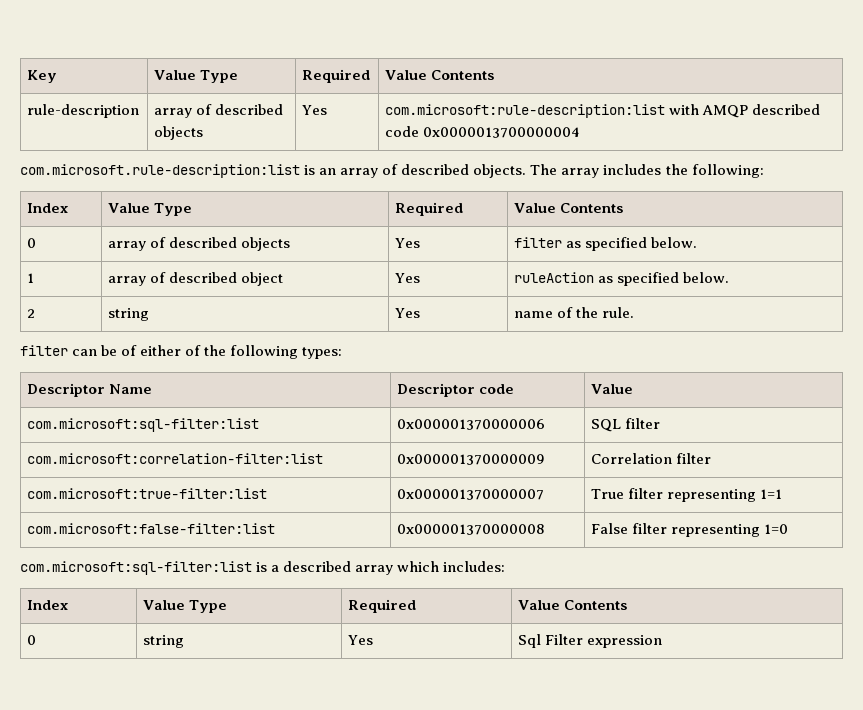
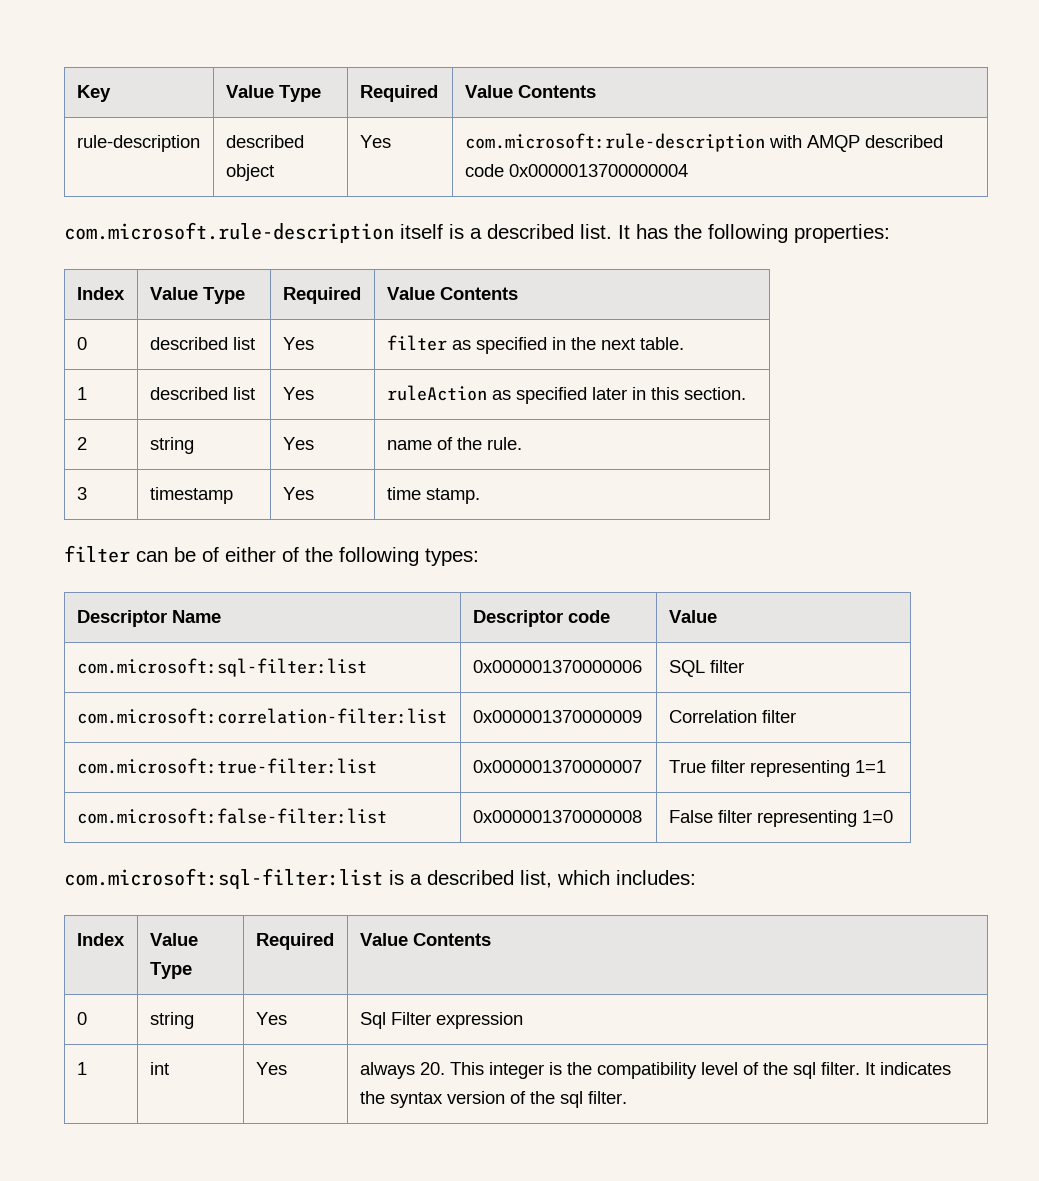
[154,104,284,118] [154,126,204,140] [302,105,328,115] [385,104,666,118] array of described objects | Yes | com.microsoft:rule-description:list -> [225,135,304,148] [225,164,274,181] [359,135,391,148] [464,133,765,152] described object | Yes | com.microsoft:rule-description
[20,164,764,178] [27,203,70,213] [108,203,193,216] [395,202,464,216] [514,203,624,213] [27,238,37,248] [108,237,291,251] com.microsoft.rule-description:list is an array of described objects. The array includes the following: // Index | Value Type | Required | Value Contents // 0 | array of described objects -> [64,222,890,243] [76,287,125,300] [149,287,245,304] [282,287,361,304] [386,287,518,300] [76,337,87,350] [149,337,255,350] com.microsoft.rule-description itself is a described list. It has the following properties: // Index | Value Type | Required | Value Contents // 0 | described list
[651,237,698,248] [27,273,35,283] [108,272,284,286] below. // 1 | array of described object -> [551,337,684,350] [76,387,87,400] [149,387,255,400] in the next table. // 1 | described list
[683,272,730,283] below. -> [591,387,746,400] later in this section.
(635, 312) none -> [76,487,87,500] [149,487,233,504] [282,487,314,500] [386,487,480,504] // 3 | timestamp | Yes | time stamp.
[355,565,394,575] array -> [520,870,552,888] list,
(663, 641) none -> [76,1062,87,1075] [149,1062,169,1075] [255,1062,287,1075] [359,1062,951,1079] [359,1091,627,1108] // 1 | int | Yes | always 20. This integer is the compatibility level of the sql filter. It indicates the syntax version of the sql filter.

